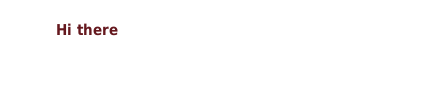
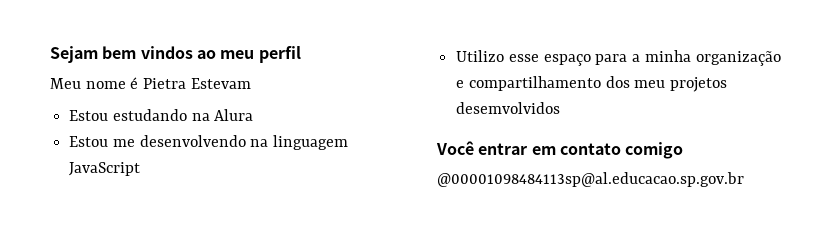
[56,23,118,36] Hi there -> [50,46,301,63] [50,77,251,89] [69,109,254,121] [69,135,349,150] [69,162,141,176] [456,50,781,66] [456,76,728,92] [456,102,561,114] [436,141,684,159] [437,172,744,187] Sejam bem vindos ao meu perfil // Meu nome é Pietra Estevam // Estou estudando na Alura // Estou me desenvolvendo na linguagem JavaScript // Utilizo esse espaço para a minha organização e compartilhamento dos meu projetos desemvolvidos // Você entrar em contato comigo // @00001098484113sp@al.educacao.sp.gov.br

